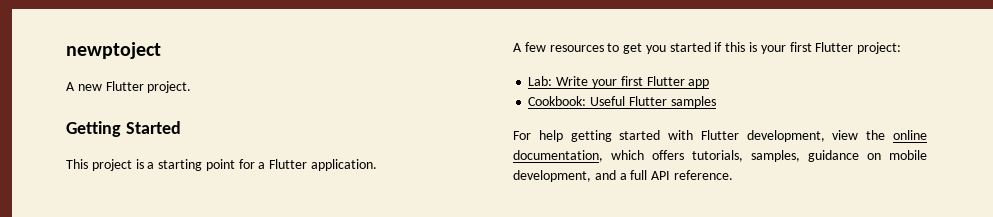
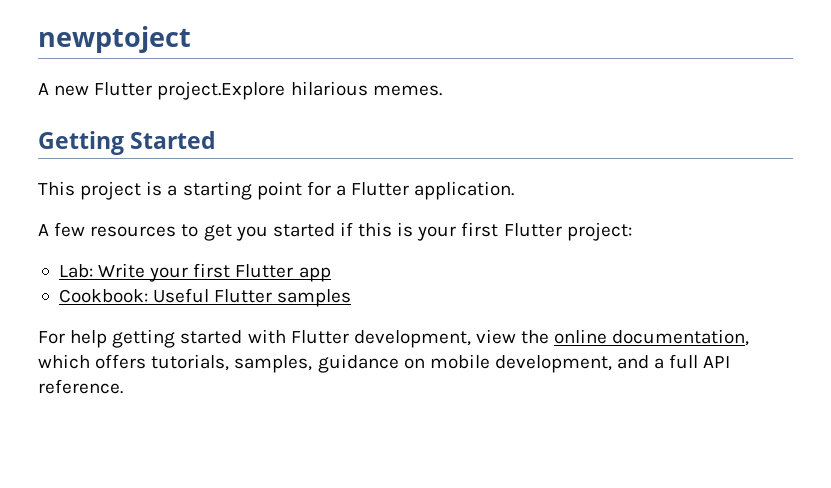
[147,81,192,93] project. -> [157,81,442,100] project.Explore hilarious memes.

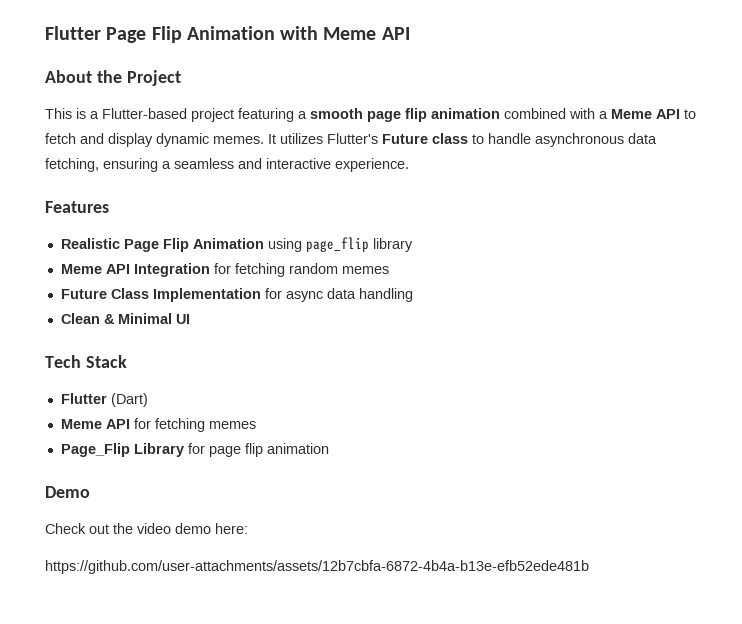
[38,26,191,53] [38,81,442,100] [38,131,217,155] newptoject // A new Flutter project.Explore hilarious memes. // Getting Started -> [45,26,410,43] [45,70,181,86] Flutter Page Flip Animation with Meme API // About the Project
[80,181,142,200] project -> (72, 113) none
[182,181,515,200] [38,222,632,241] [58,263,331,282] [58,288,352,307] [38,329,750,348] [38,354,731,373] [38,379,123,394] starting point for a Flutter application. // A few resources to get you started if this is your first Flutter project: // Lab: Write your first Flutter app // Cookbook: Useful Flutter samples // For help getting started with Flutter development, view the online documentation, which offers tutorials, samples, guidance on mobile development, and a full API reference. -> [102,108,696,122] [45,133,657,147] [45,158,409,172] [45,201,109,213] [60,237,413,252] [60,263,389,277] [60,288,413,302] [60,313,190,324] [45,355,127,368] [60,393,148,407] [60,418,256,432] [60,443,329,457] [45,486,90,498] [45,523,248,534] [45,560,589,574] Flutter-based project featuring a smooth page flip animation combined with a Meme API to fetch and display dynamic memes. It utilizes Flutter's Future class to handle asynchronous data fetching, ensuring a seamless and interactive experience. // Features // Realistic Page Flip Animation using page_flip library // Meme API Integration for fetching random memes // Future Class Implementation for async data handling // Clean & Minimal UI // Tech Stack // Flutter (Dart) // Meme API for fetching memes // Page_Flip Library for page flip animation // Demo // Check out the video demo here: // https://github.com/user-attachments/assets/12b7cbfa-6872-4b4a-b13e-efb52ede481b

